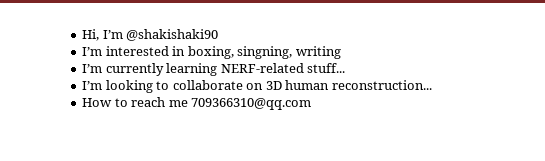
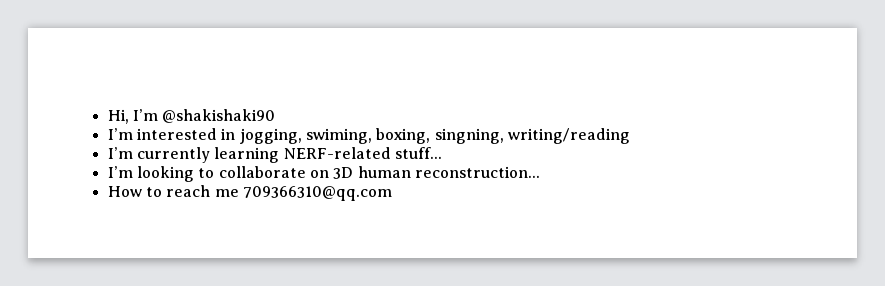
(186, 51) none -> [239,128,372,144] jogging, swiming,
[295,46,341,59] writing -> [507,128,630,144] writing/reading

